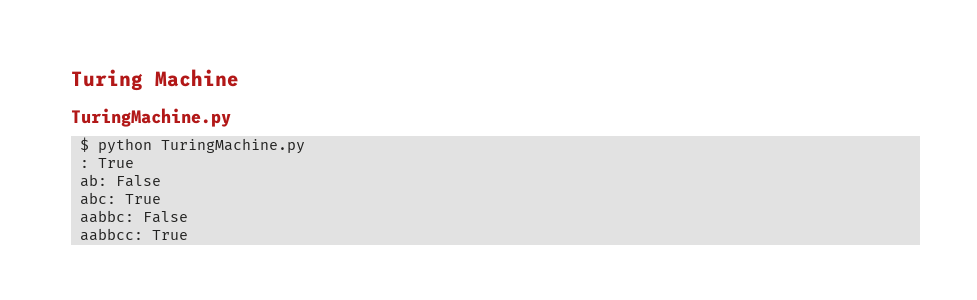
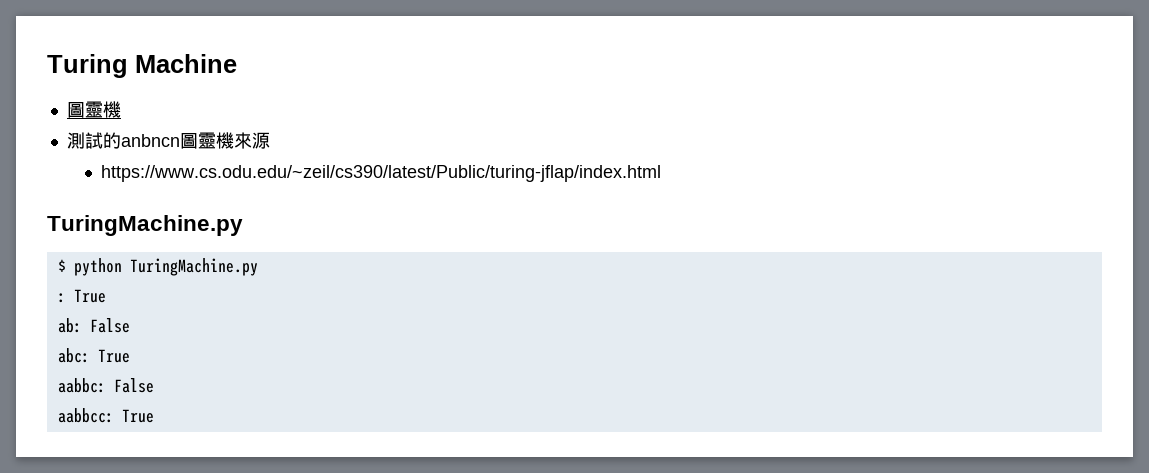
(239, 78) none -> [66,101,121,118] [66,132,270,149] [101,165,662,182] // 圖靈機 // 測試的anbncn圖靈機來源 // https://www.cs.odu.edu/~zeil/cs390/latest/Public/turing-jflap/index.html

